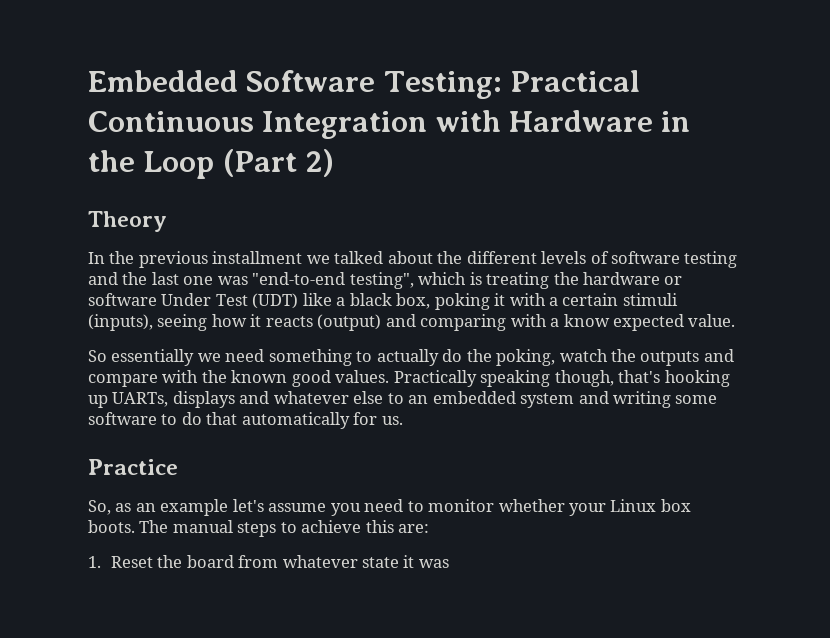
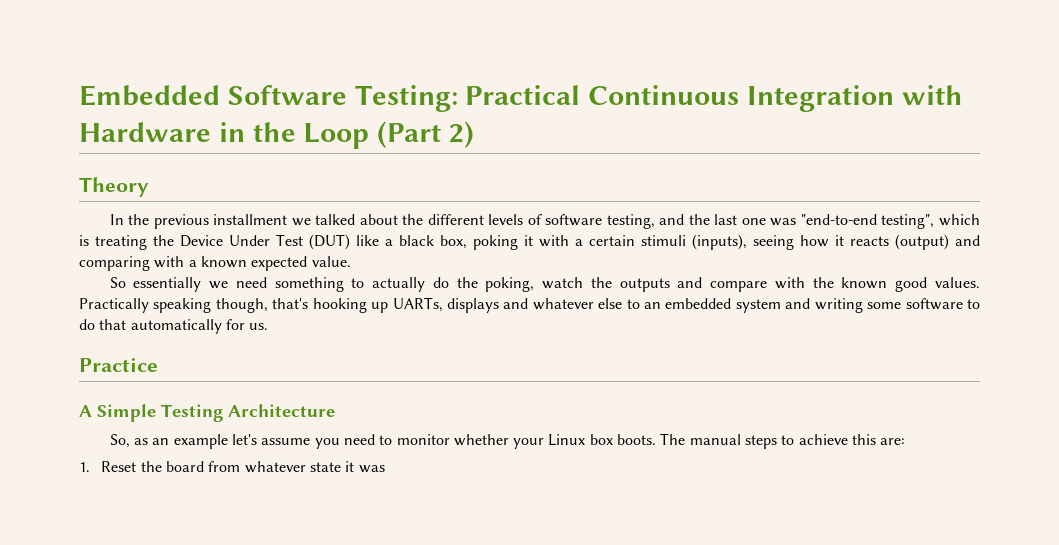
[684,251,738,268] testing -> [606,214,655,229] testing,
[583,272,683,285] [88,293,157,306] hardware or software -> [180,235,223,247] Device
[252,293,299,309] (UDT) -> [309,234,350,250] (DUT)
[563,314,610,327] know -> [200,256,247,268] known
(178, 467) none -> [79,404,335,422] // A Simple Testing Architecture

